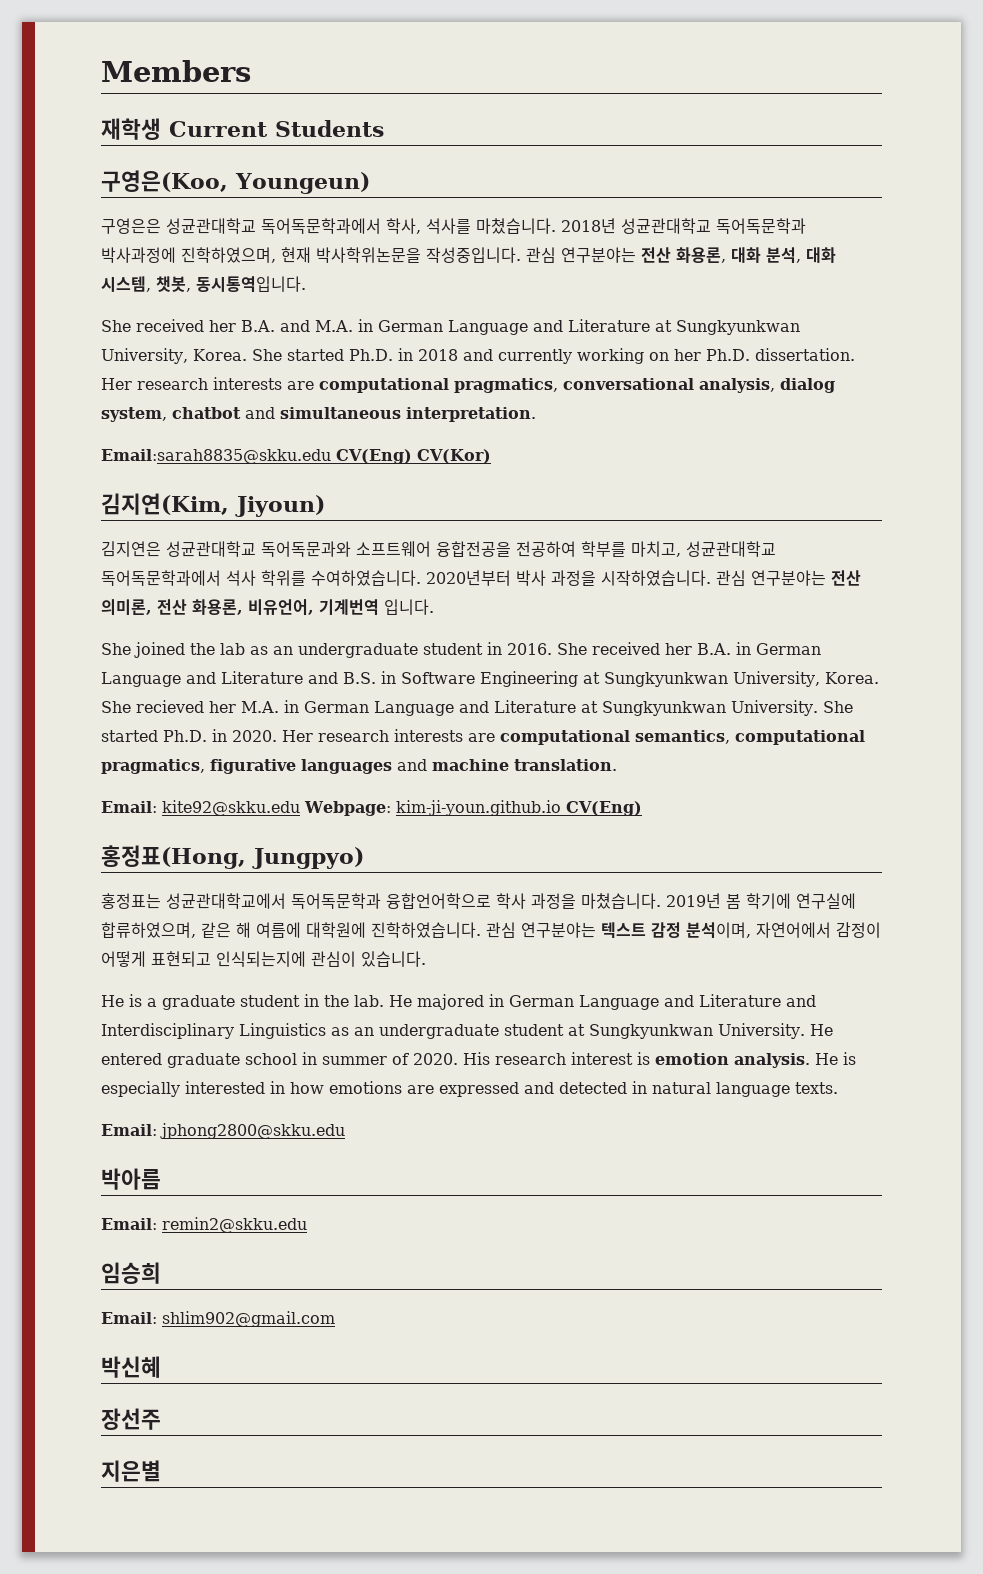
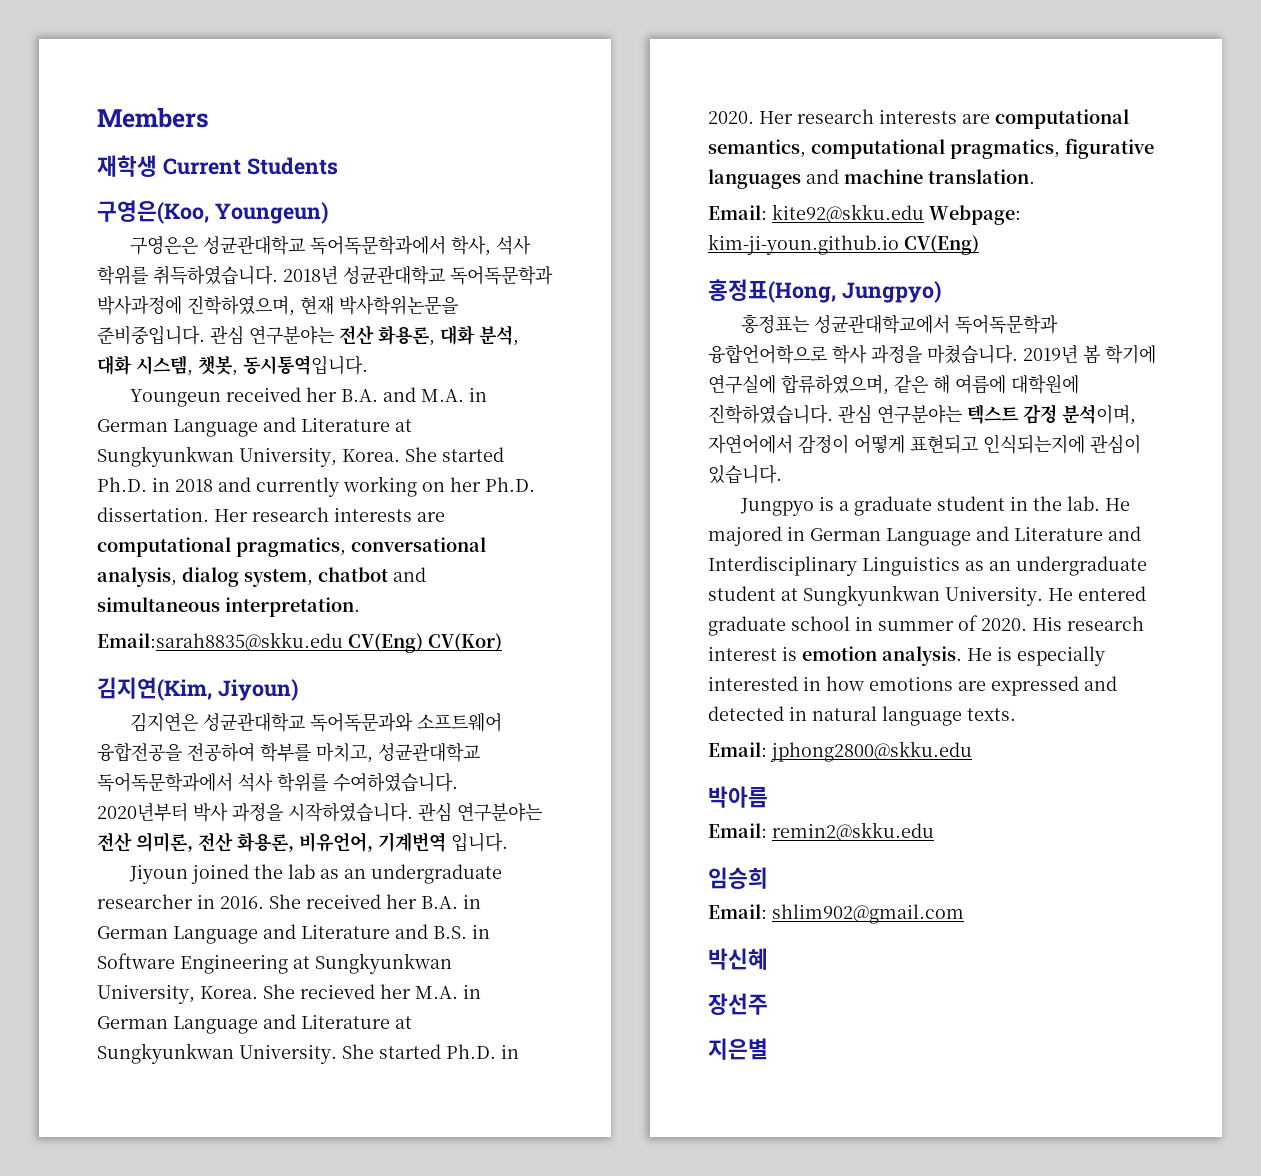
[426,218,556,234] 석사를 마쳤습니다. -> [496,236,532,255] [97,265,278,285] 석사 학위를 취득하였습니다.
[426,247,521,263] 작성중입니다. -> [97,325,205,345] 준비중입니다.
[101,320,131,332] She -> [130,389,222,407] Youngeun
[101,643,131,655] She -> [129,864,189,884] Jiyoun
[423,643,483,655] student -> [97,894,193,909] researcher
[101,995,124,1007] He -> [740,498,815,516] Jungpyo

